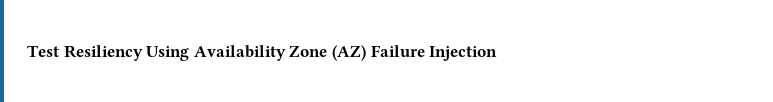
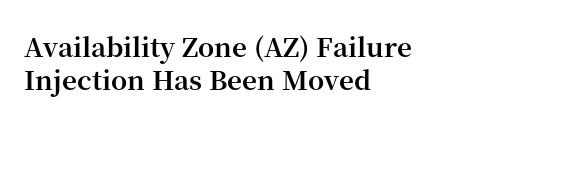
[27,45,190,61] Test Resiliency Using -> (24, 50) none
(498, 53) none -> [152,69,372,90] Has Been Moved

